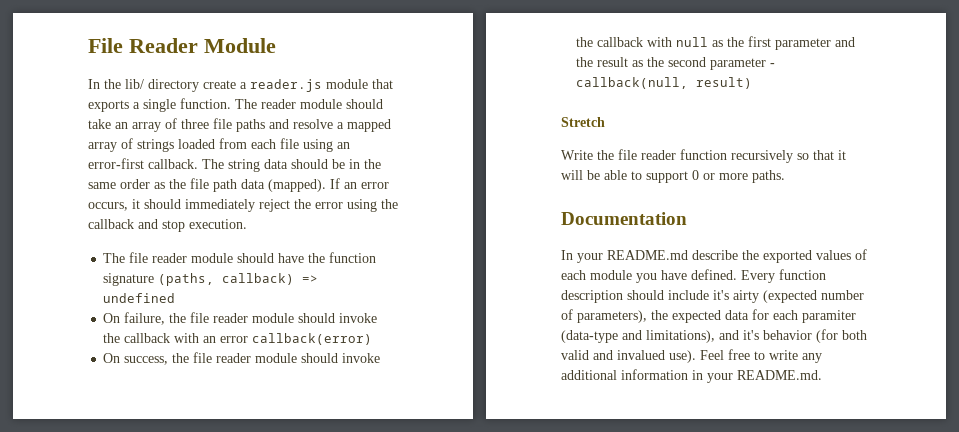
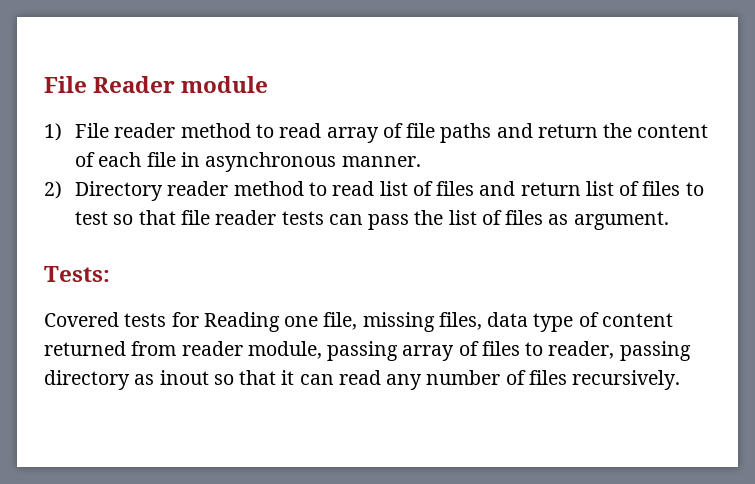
[204,38,276,53] [88,79,393,92] [88,98,383,112] [88,118,209,132] Module // In the lib/ directory create a reader.js module that exports a single function. The reader module should take an array of three -> [181,76,269,93] [44,123,403,143] module // 1) File reader method to read array of
[293,119,391,132] [88,138,350,152] [88,158,381,172] [88,178,389,192] [88,199,398,212] [88,219,247,232] [103,252,377,263] [103,273,319,286] [103,293,176,303] [103,312,378,325] [103,333,373,345] [103,352,381,365] [576,36,856,50] [576,57,776,70] [576,77,753,89] [561,117,605,127] [561,149,846,163] [561,170,785,183] [561,212,687,225] [561,249,867,263] [561,269,826,283] [561,290,864,303] [561,309,856,323] [561,329,867,343] [561,349,822,363] [561,369,822,383] resolve a mapped array of strings loaded from each file using an error-first callback. The string data should be in the same order as the file path data (mapped). If an error occurs, it should immediately reject the error using the callback and stop execution. // The file reader module should have the function signature (paths, callback) => undefined // On failure, the file reader module should invoke the callback with an error callback(error) // On success, the file reader module should invoke the callback with null as the first parameter and the result as the second parameter - callback(null, result) // Stretch // Write the file reader function recursively so that it will be able to support 0 or more paths. // Documentation // In your README.md describe the exported values of each module you have defined. Every function description should include it's airty (expected number of parameters), the expected data for each paramiter (data-type and limitations), and it's behavior (for both valid and invalued use). Feel free to write any additional information in your README.md. -> [537,123,709,138] [75,152,421,172] [44,181,704,201] [75,210,669,230] [44,266,110,282] [44,312,673,332] [44,341,691,361] [44,370,681,390] return the content of each file in asynchronous manner. // 2) Directory reader method to read list of files and return list of files to test so that file reader tests can pass the list of files as argument. // Tests: // Covered tests for Reading one file, missing files, data type of content returned from reader module, passing array of files to reader, passing directory as inout so that it can read any number of files recursively.

